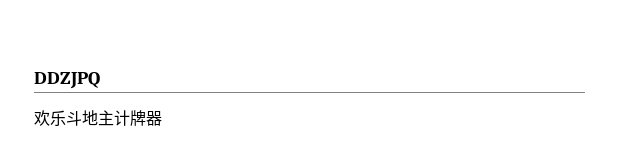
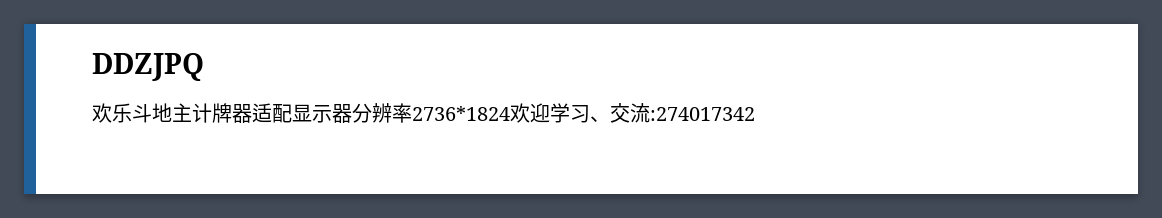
(162, 118) none -> [252,103,755,123] 适配显示器分辨率2736*1824欢迎学习、交流:274017342

